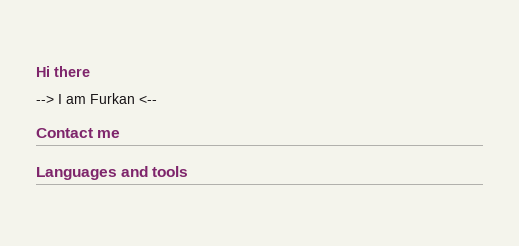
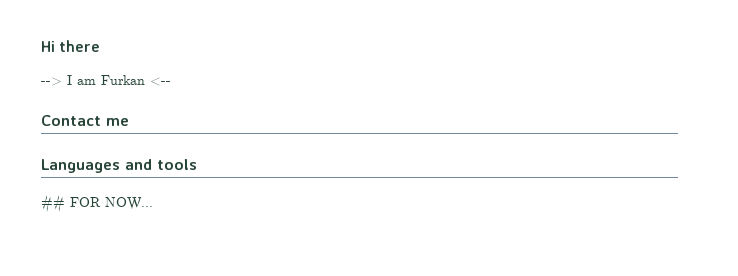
(189, 171) none -> [41,195,153,213] // ## FOR NOW...

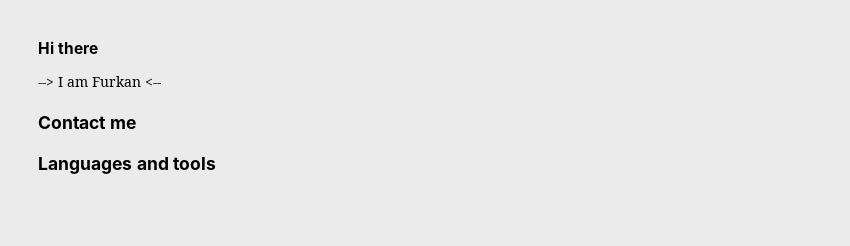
[41,195,153,213] // ## FOR NOW... -> (217, 163) none

